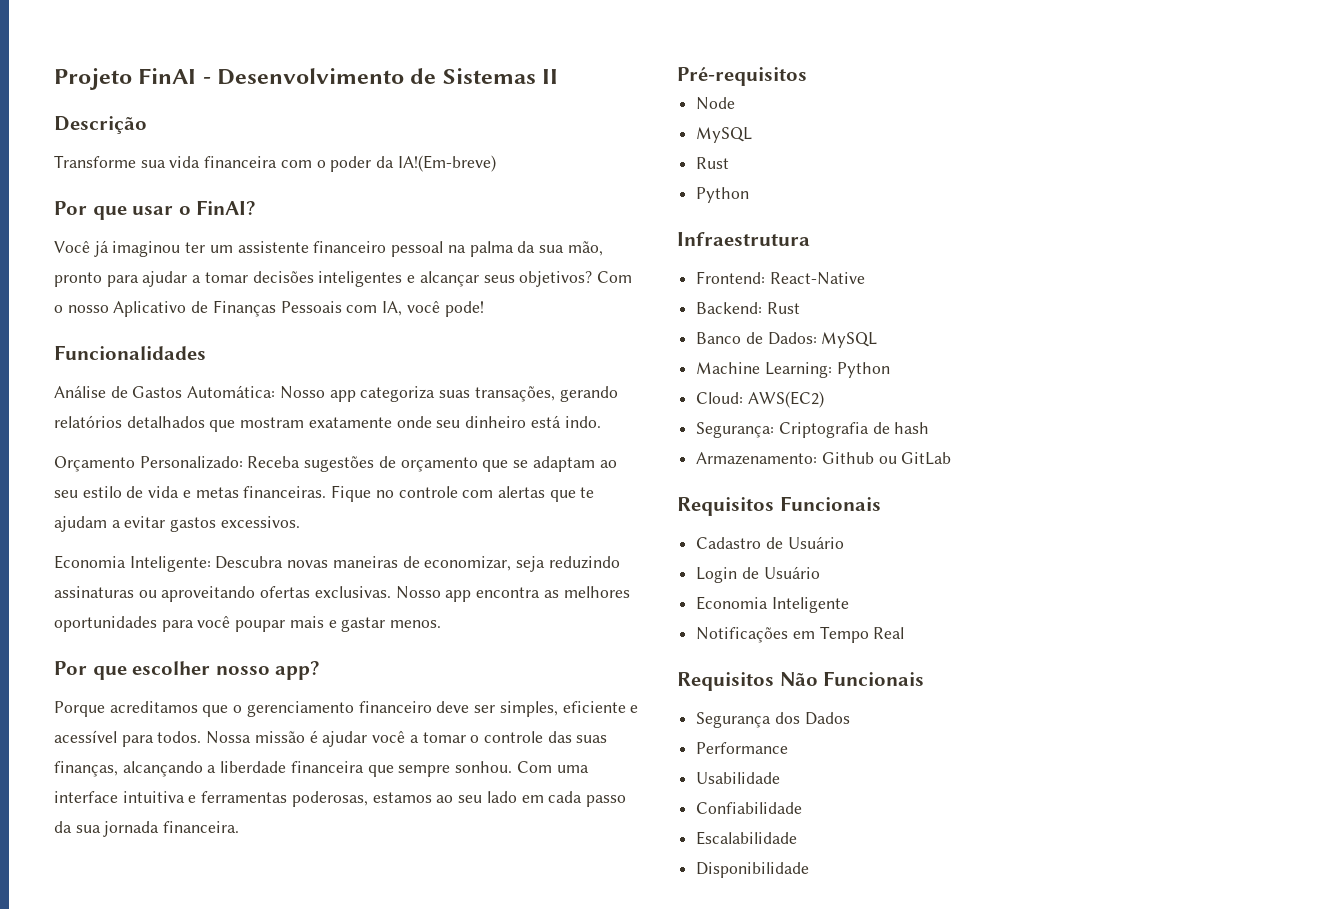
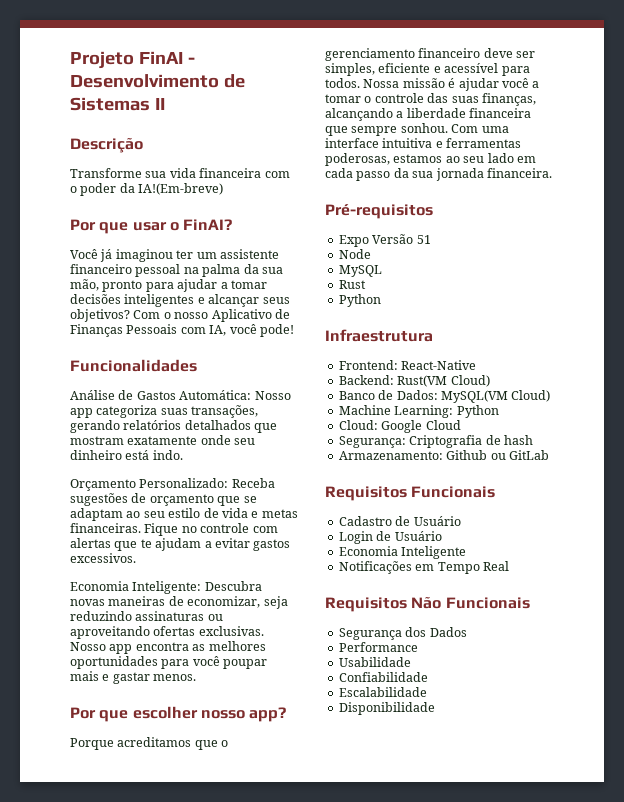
(807, 76) none -> [338,234,431,247] // Expo Versão 51
[766,302,800,314] Rust -> [397,375,490,387] Rust(VM Cloud)
[821,332,878,348] MySQL -> [440,390,551,403] MySQL(VM Cloud)
[747,391,824,408] AWS(EC2) -> [381,420,461,433] Google Cloud

